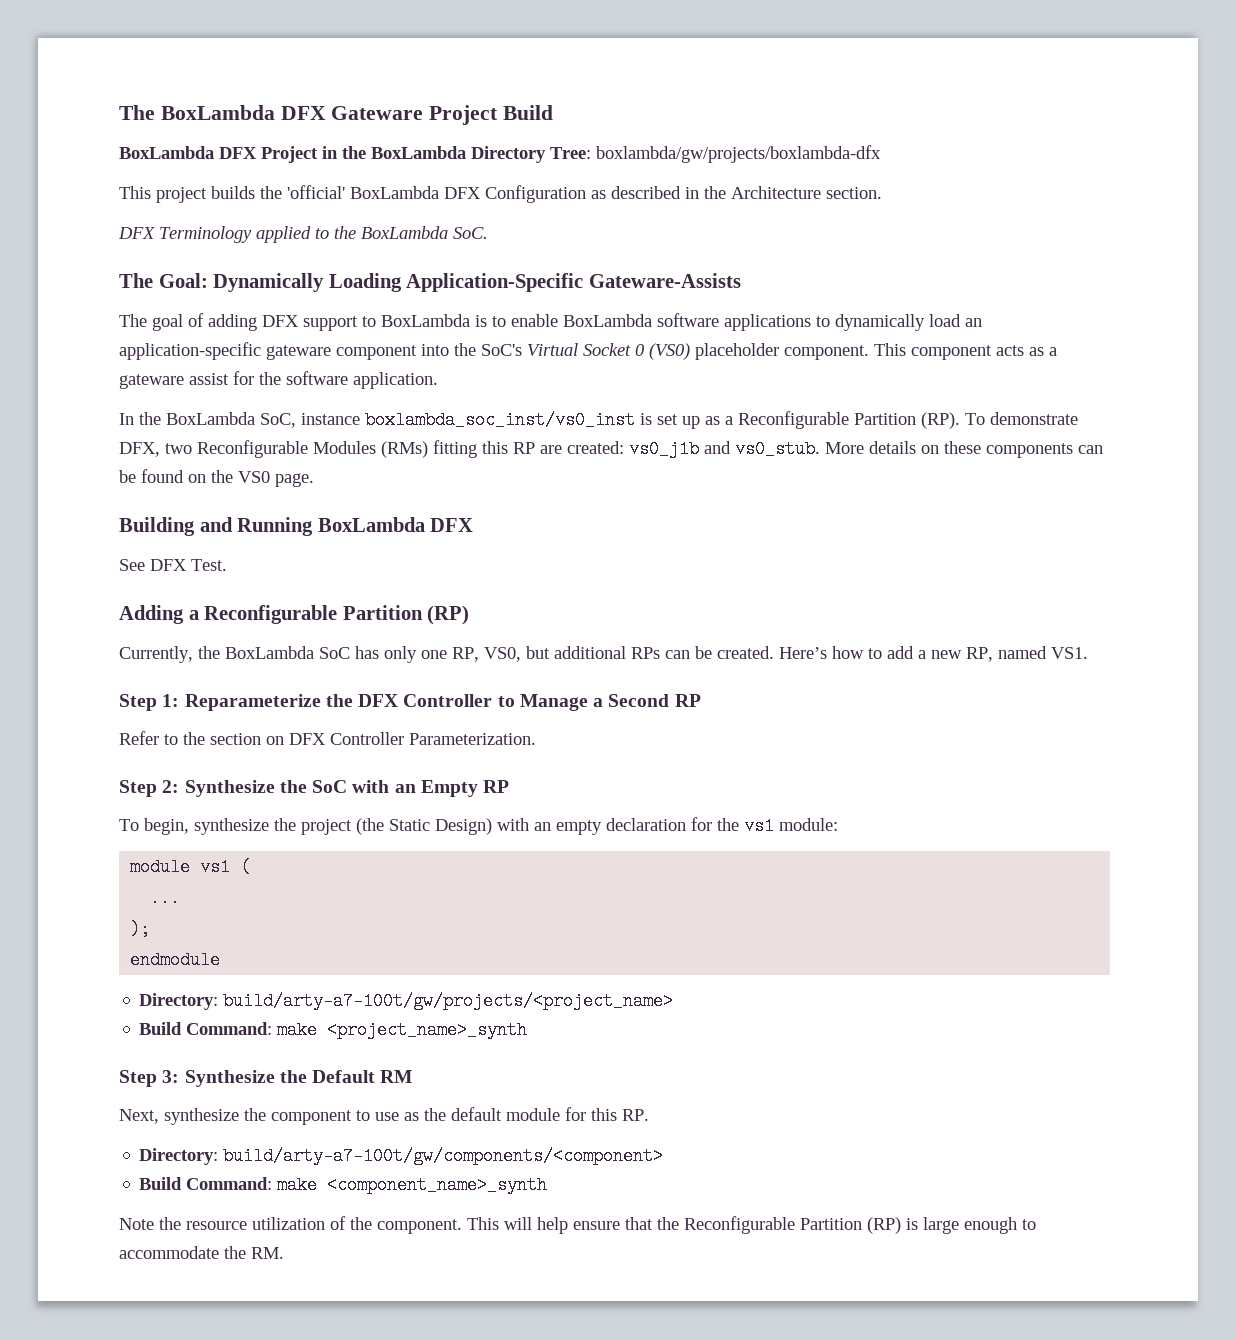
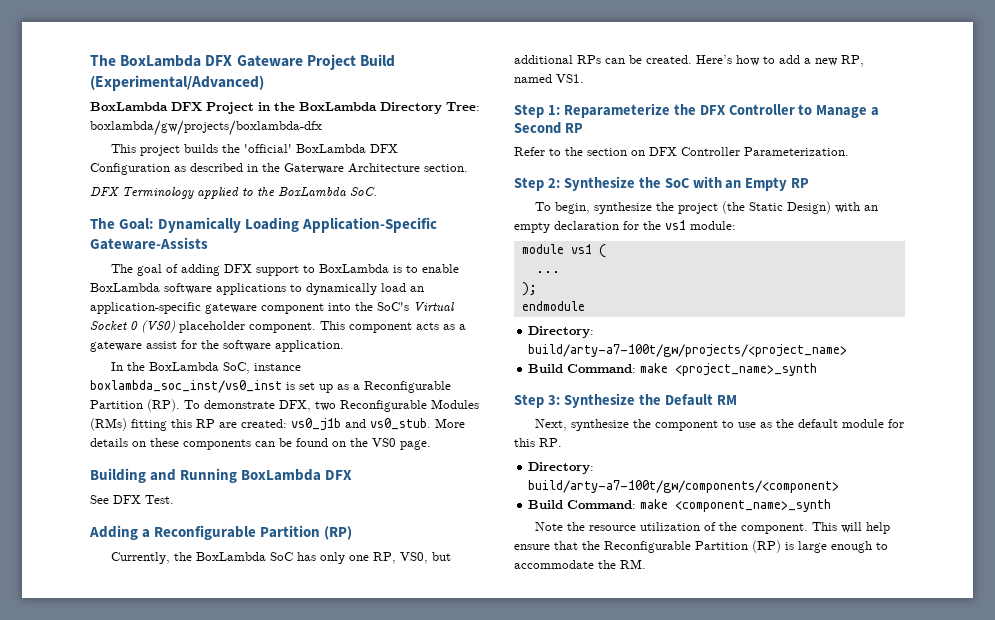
(554, 112) none -> [90,75,264,91] (Experimental/Advanced)
(726, 192) none -> [284,163,344,174] Gaterware

